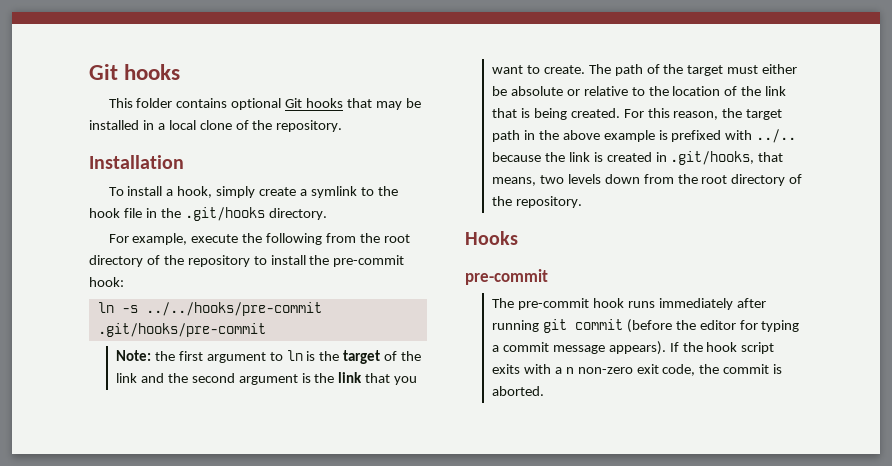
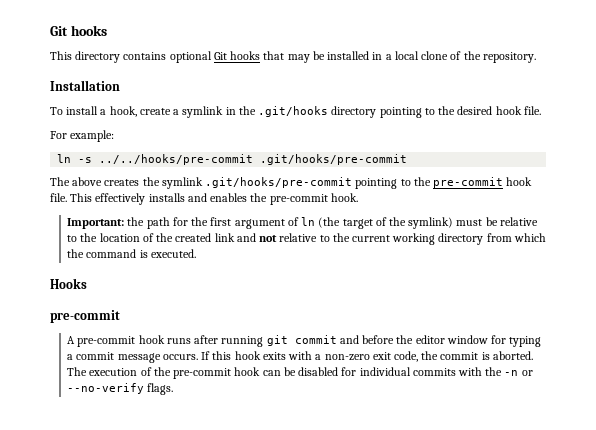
[136,98,173,108] folder -> [75,51,121,63] directory
[216,186,256,198] simply -> (137, 111) none
[360,186,398,196] [89,207,327,221] [108,233,410,245] [89,255,405,267] [89,277,124,287] [97,302,322,316] [97,323,266,337] [115,350,422,364] [115,372,418,385] [491,64,798,76] [491,86,580,96] to the hook file in the .git/hooks directory. // For example, execute the following from the root directory of the repository to install the pre-commit hook: // ln -s ../../hooks/pre-commit .git/hooks/pre-commit // Note: the first argument to ln is the target of the link and the second argument is the link that you want to create. The path of the target must either be absolute or -> [225,106,541,118] [50,130,115,142] [57,154,408,165] [50,177,533,189] [50,193,358,205] [67,217,498,229] in the .git/hooks directory pointing to the desired hook file. // For example: // ln -s ../../hooks/pre-commit .git/hooks/pre-commit // The above creates the symlink .git/hooks/pre-commit pointing to the pre-commit hook file. This effectively installs and enables the pre-commit hook. // Important: the path for the first argument of ln (the target of the symlink) must be
[765,86,787,96] [491,108,783,120] [491,129,797,143] [491,151,784,165] [491,174,803,186] [491,196,582,208] link that is being created. For this reason, the target path in the above example is prefixed with ../.. because the link is created in .git/hooks, that means, two levels down from the root directory of the repository. -> [175,233,546,245] [67,249,196,258] created link and not relative to the current working directory from which the command is executed.
[491,298,514,308] The -> [67,336,76,344] A
[658,298,733,310] immediately -> (191, 341) none
[626,319,672,333] (before -> [339,335,395,344] and before
(736, 325) none -> [446,335,488,344] window
[608,341,775,355] appears). If the hook script -> [162,351,261,360] occurs. If this hook
[565,367,574,374] n -> (322, 357) none
(544, 391) none -> [67,367,533,379] [67,383,174,395] The execution of the pre-commit hook can be disabled for individual commits with the -n or --no-verify flags.

